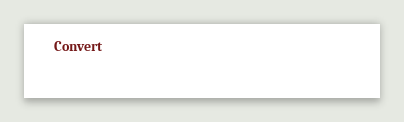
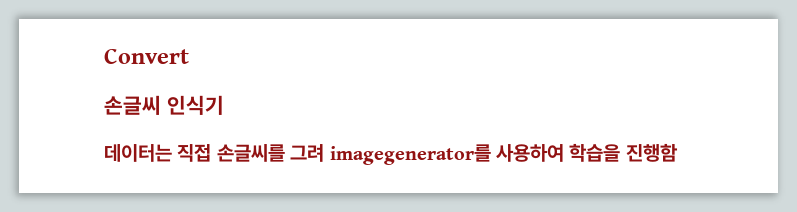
(103, 46) none -> [104,95,224,115] [104,143,678,165] // 손글씨 인식기 // 데이터는 직접 손글씨를 그려 imagegenerator를 사용하여 학습을 진행함

